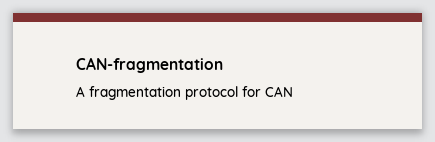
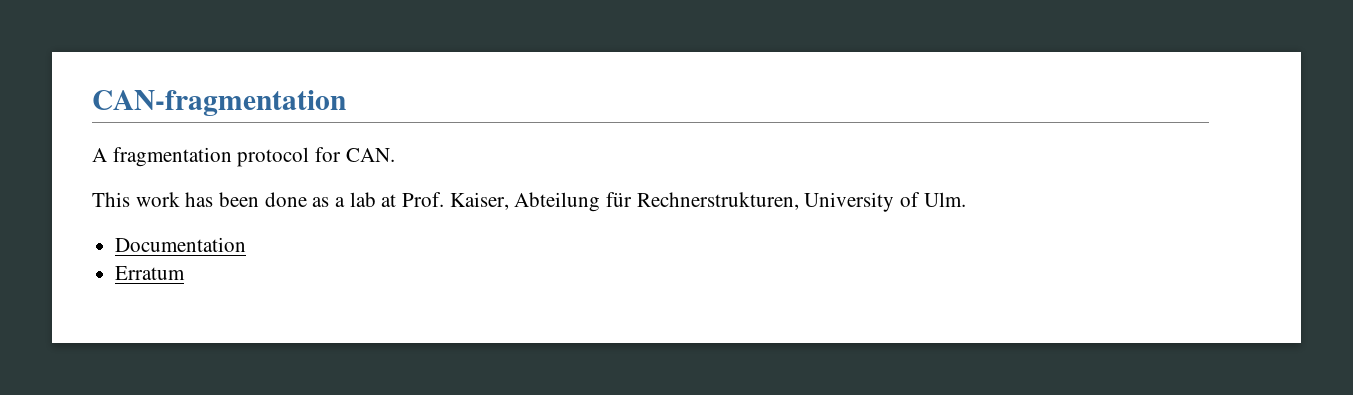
[265,86,293,97] CAN -> [345,148,395,162] [92,192,966,212] [115,237,247,252] [115,266,186,280] CAN. // This work has been done as a lab at Prof. Kaiser, Abteilung für Rechnerstrukturen, University of Ulm. // Documentation // Erratum

